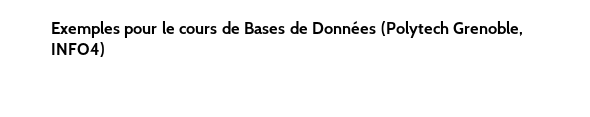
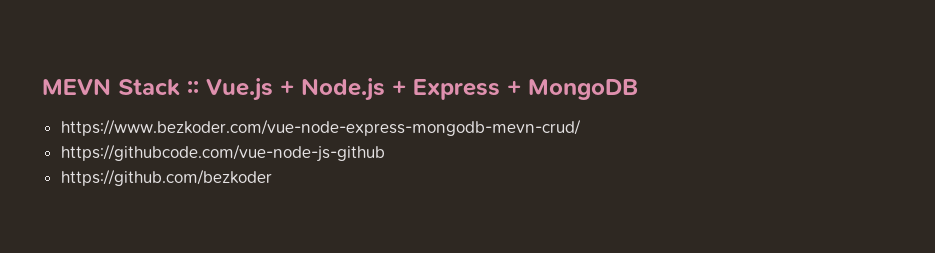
[51,21,524,38] [51,42,105,57] Exemples pour le cours de Bases de Données (Polytech Grenoble, INFO4) -> [42,78,638,101] [60,119,581,136] [60,144,385,162] [60,169,272,186] MEVN Stack :: Vue.js + Node.js + Express + MongoDB // https://www.bezkoder.com/vue-node-express-mongodb-mevn-crud/ // https://githubcode.com/vue-node-js-github // https://github.com/bezkoder

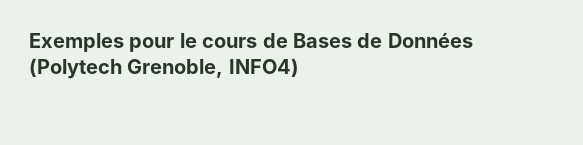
[42,78,638,101] [60,119,581,136] [60,144,385,162] [60,169,272,186] MEVN Stack :: Vue.js + Node.js + Express + MongoDB // https://www.bezkoder.com/vue-node-express-mongodb-mevn-crud/ // https://githubcode.com/vue-node-js-github // https://github.com/bezkoder -> [29,32,473,52] [29,58,299,79] Exemples pour le cours de Bases de Données (Polytech Grenoble, INFO4)

